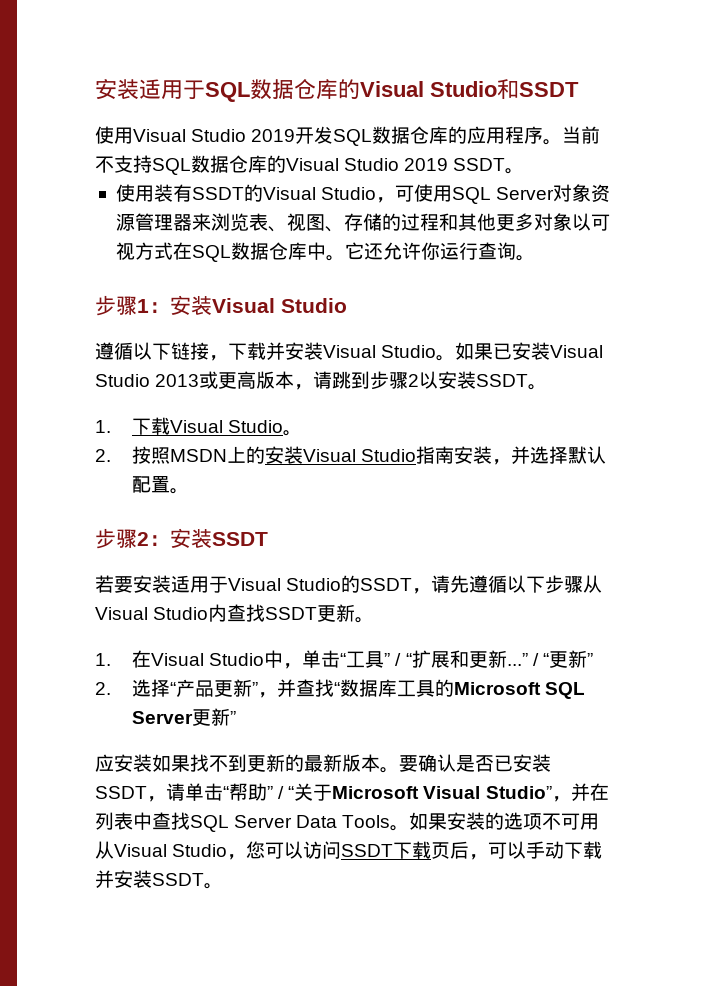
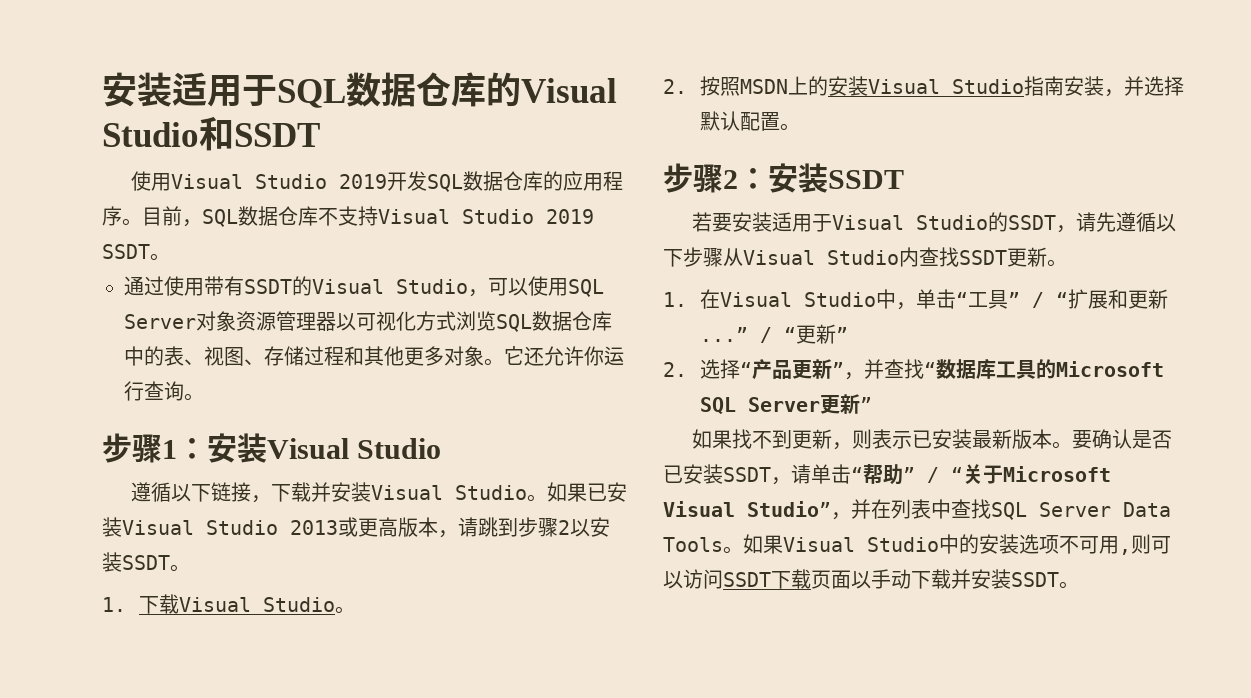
[562,126,601,144] [95,155,286,175] 当前不支持SQL数据仓库的 -> [142,206,378,227] 目前，SQL数据仓库不支持
[115,184,173,202] 使用装 -> [124,276,224,296] 通过使用带
(415, 193) none -> [508,278,528,296] 以
[191,213,249,231] 来浏览 -> [336,311,612,332] [124,346,164,366] 以可视化方式浏览SQL数据仓库中的
[381,213,401,231] 的 -> (304, 356) none
[571,213,610,231] [115,242,326,262] 以可视方式在SQL数据仓库中 -> (484, 356) none
[95,754,152,772] 应安装 -> (873, 404) none
[285,754,304,772] 的 -> [832,429,973,450] ，则表示已安装
[447,812,600,830] [95,841,266,860] 安装的选项不可用从Visual Studio，您 -> [783,534,1151,555] Visual Studio中的安装选项不可用,则
[450,841,508,860] 后，可 -> [831,570,851,589] 面

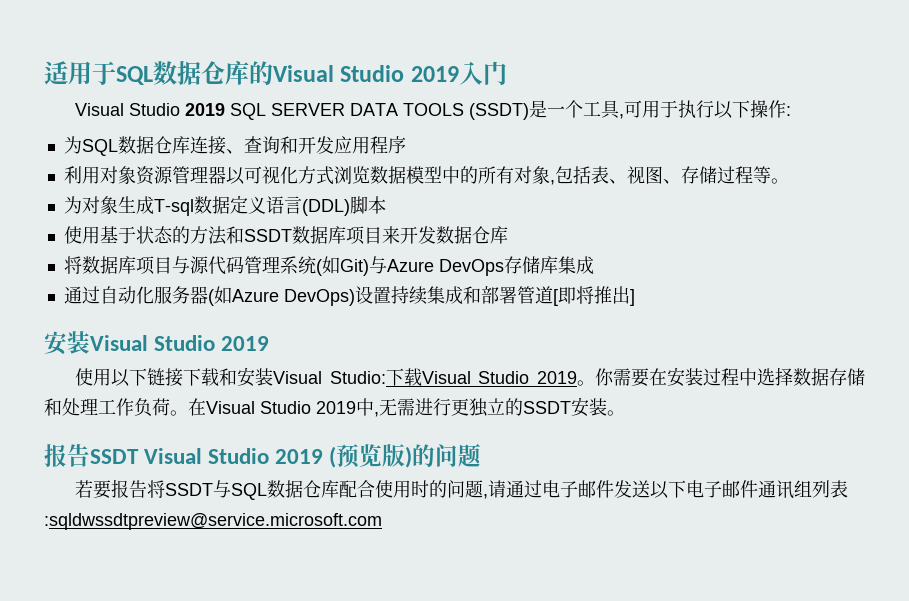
[102,72,172,107] 安装 -> (44, 73) none
[199,116,320,151] [131,171,624,192] [102,206,594,227] [102,244,170,261] [124,276,604,297] [124,314,196,329] 和SSDT // 使用Visual Studio 2019开发SQL数据仓库的应用程序。目前，SQL数据仓库不支持Visual Studio 2019 SSDT。 // 通过使用带有SSDT的Visual Studio，可以使用SQL Server -> [410,61,507,85] [74,100,791,120] [63,136,406,156] [63,166,100,184] 2019入门 // Visual Studio 2019 SQL SERVER DATA TOOLS (SSDT)是一个工具,可用于执行以下操作: // 为SQL数据仓库连接、查询和开发应用程序 // 利用
[496,311,612,332] [124,346,164,366] SQL数据仓库中的 -> [369,166,591,185] 数据模型中的所有对象,包括
[344,346,624,366] [124,381,204,401] [102,433,442,463] [131,482,628,503] [102,517,610,538] [102,552,190,572] [102,594,356,614] [663,76,1185,97] [700,111,801,131] [663,163,904,193] [692,212,1177,233] [663,247,1067,267] [663,289,1169,310] [700,324,849,344] [663,359,1165,380] [700,394,873,414] [692,429,1173,450] [663,464,1111,485] [663,499,1171,520] [663,534,1171,555] [663,569,1079,589] 和其他更多对象。它还允许你运行查询。 // 步骤1：安装Visual Studio // 遵循以下链接，下载并安装Visual Studio。如果已安装Visual Studio 2013或更高版本，请跳到步骤2以安装SSDT。 // 1.下载Visual Studio。 // 2.按照MSDN上的安装Visual Studio指南安装，并选择默认配置。 // 步骤2：安装SSDT // 若要安装适用于Visual Studio的SSDT，请先遵循以下步骤从Visual Studio内查找SSDT更新。 // 1.在Visual Studio中，单击“工具” / “扩展和更新...” / “更新” // 2.选择“产品更新”，并查找“数据库工具的Microsoft SQL Server更新” // 如果找不到更新，则表示已安装最新版本。要确认是否已安装SSDT，请单击“帮助” / “关于Microsoft Visual Studio”，并在列表中查找SQL Server Data Tools。如果Visual Studio中的安装选项不可用,则可以访问SSDT下载页面以手动下载并安装SSDT。 -> [752,166,789,184] [63,195,386,216] [63,226,508,245] [63,256,594,276] [63,286,635,306] [44,331,270,355] [74,367,865,387] [44,397,625,417] [44,443,482,468] [74,479,848,500] [44,513,382,530] 等。 // 为对象生成T-sql数据定义语言(DDL)脚本 // 使用基于状态的方法和SSDT数据库项目来开发数据仓库 // 将数据库项目与源代码管理系统(如Git)与Azure DevOps存储库集成 // 通过自动化服务器(如Azure DevOps)设置持续集成和部署管道[即将推出] // 安装Visual Studio 2019 // 使用以下链接下载和安装Visual Studio:下载Visual Studio 2019。你需要在安装过程中选择数据存储和处理工作负荷。在Visual Studio 2019中,无需进行更独立的SSDT安装。 // 报告SSDT Visual Studio 2019 (预览版)的问题 // 若要报告将SSDT与SQL数据仓库配合使用时的问题,请通过电子邮件发送以下电子邮件通讯组列表:sqldwssdtpreview@service.microsoft.com

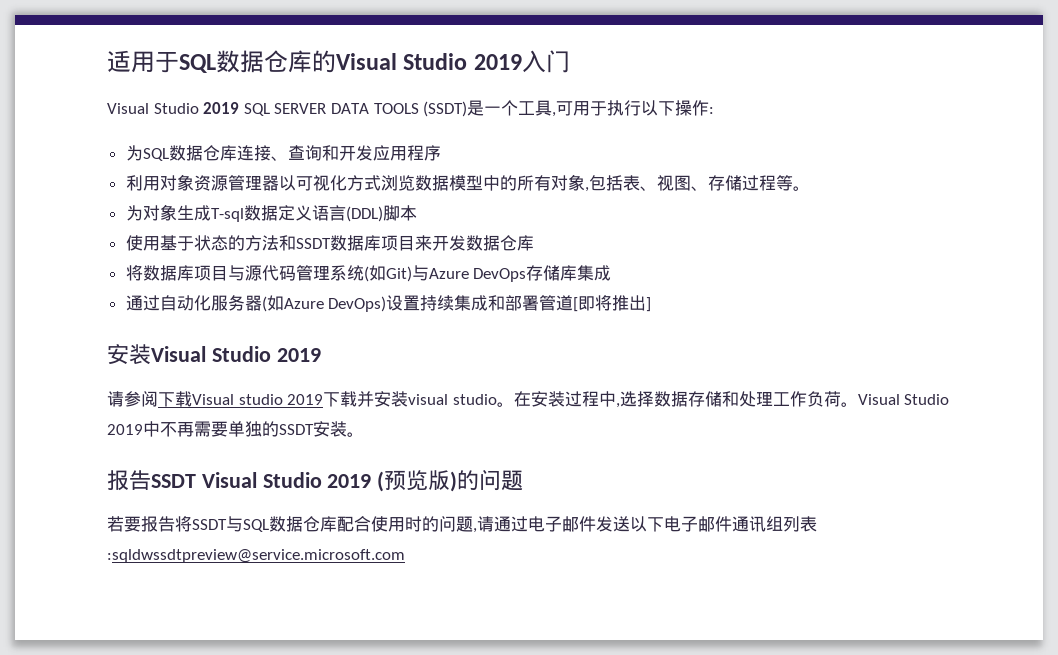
[74,367,649,387] 使用以下链接下载和安装Visual Studio:下载Visual Studio 2019。你需要 -> [107,391,514,407] 请参阅下载Visual studio 2019下载并安装visual studio。
(757, 377) none -> [615,403,620,408] ,
[188,398,206,416] 在 -> (858, 404) none
[374,398,505,417] ,无需进行更独立 -> [160,421,262,437] 不再需要单独

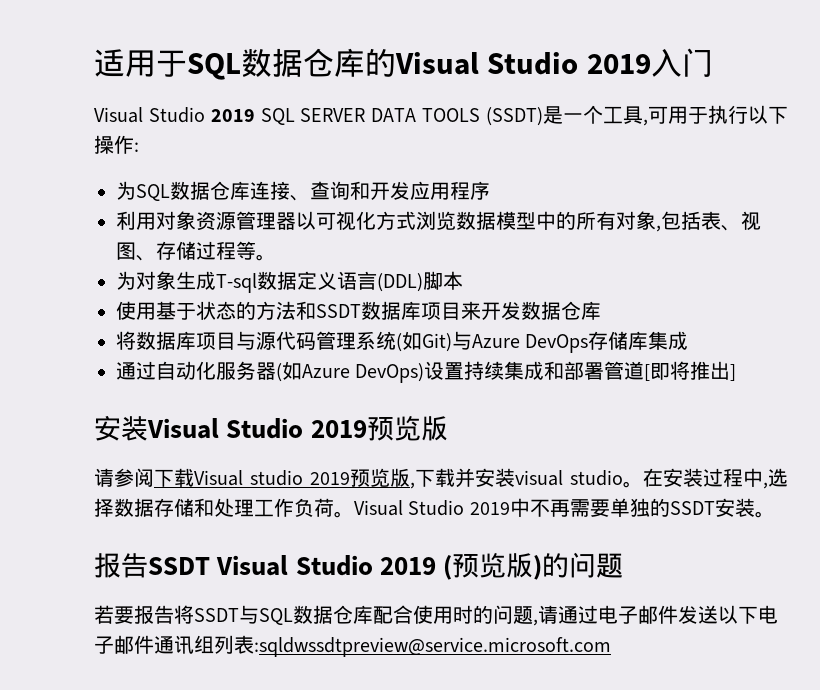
(321, 355) none -> [366,415,448,441] 预览版
(324, 399) none -> [349,468,415,489] 预览版,

